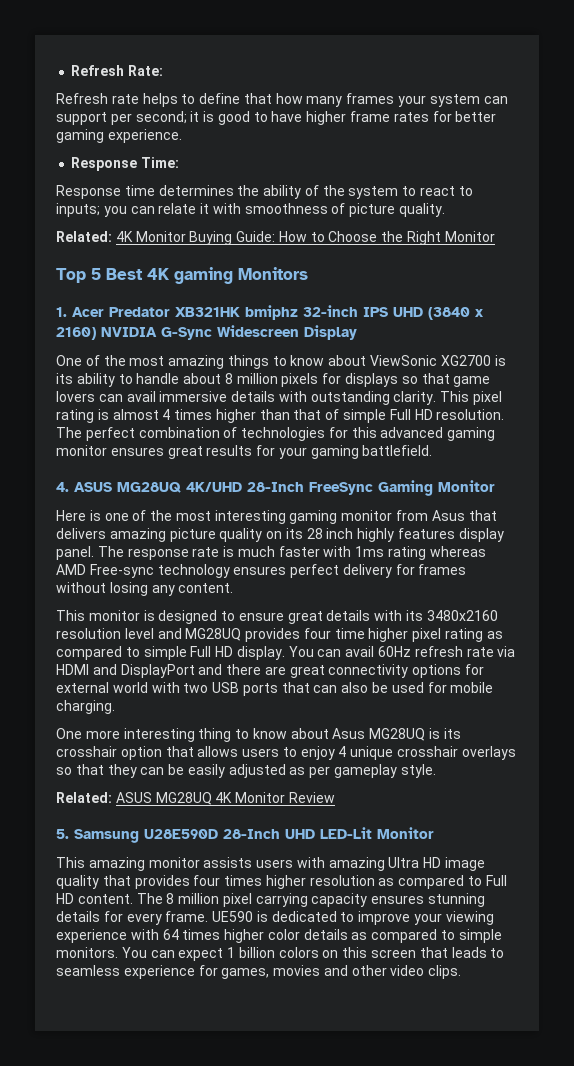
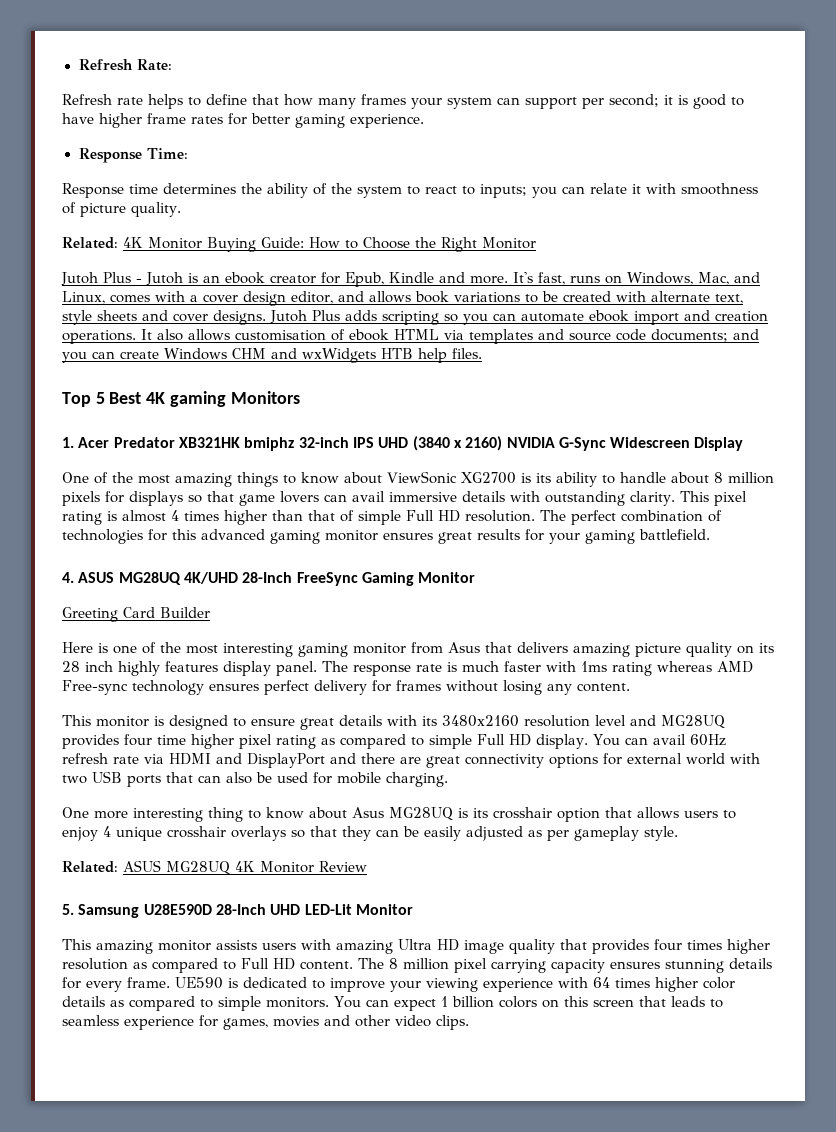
(495, 236) none -> [61,272,760,287] [62,291,743,306] [62,310,768,325] [62,329,759,344] [62,348,482,363] // Jutoh Plus - Jutoh is an ebook creator for Epub, Kindle and more. It's fast, runs on Windows, Mac, and Linux, comes with a cover design editor, and allows book variations to be created with alternate text, style sheets and cover designs. Jutoh Plus adds scripting so you can automate ebook import and creation operations. It also allows customisation of ebook HTML via templates and source code documents; and you can create Windows CHM and wxWidgets HTB help files.
(495, 486) none -> [62,607,210,622] // Greeting Card Builder

